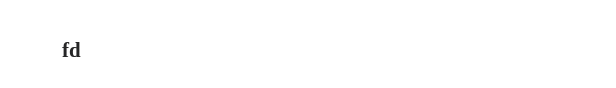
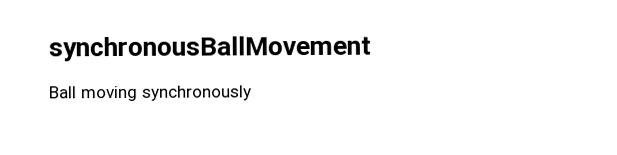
[62,42,81,57] fd -> [48,35,371,62] [49,85,252,102] synchronousBallMovement // Ball moving synchronously

